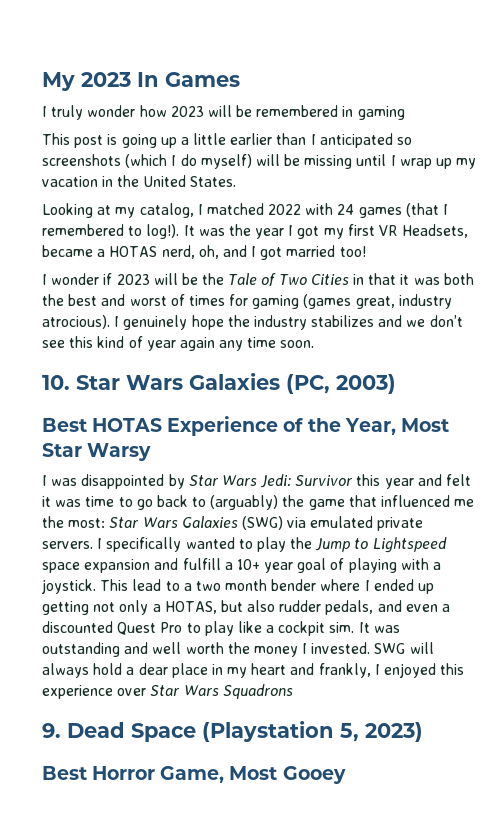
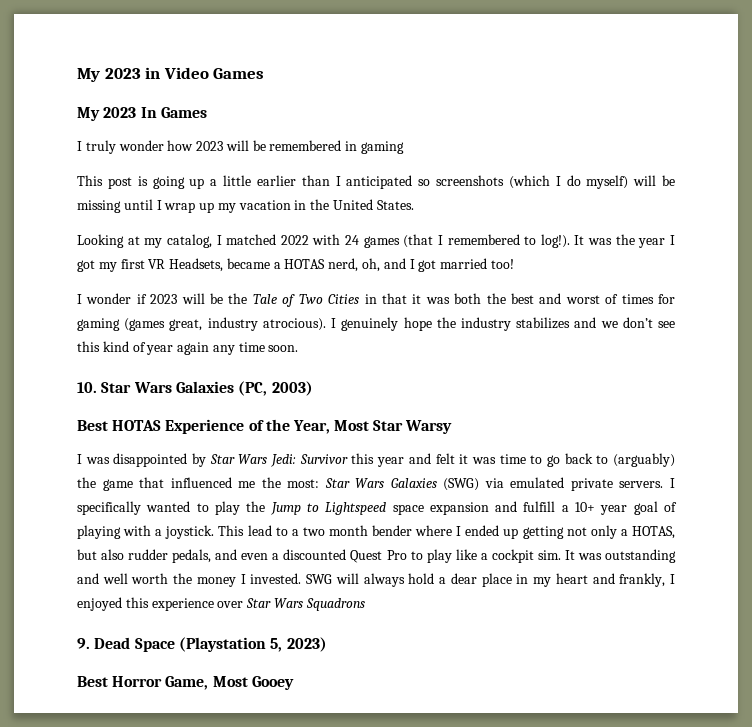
[42,72,131,91] My 2023 -> [77,67,265,82] [77,107,137,121] My 2023 in Video Games // My 2023

